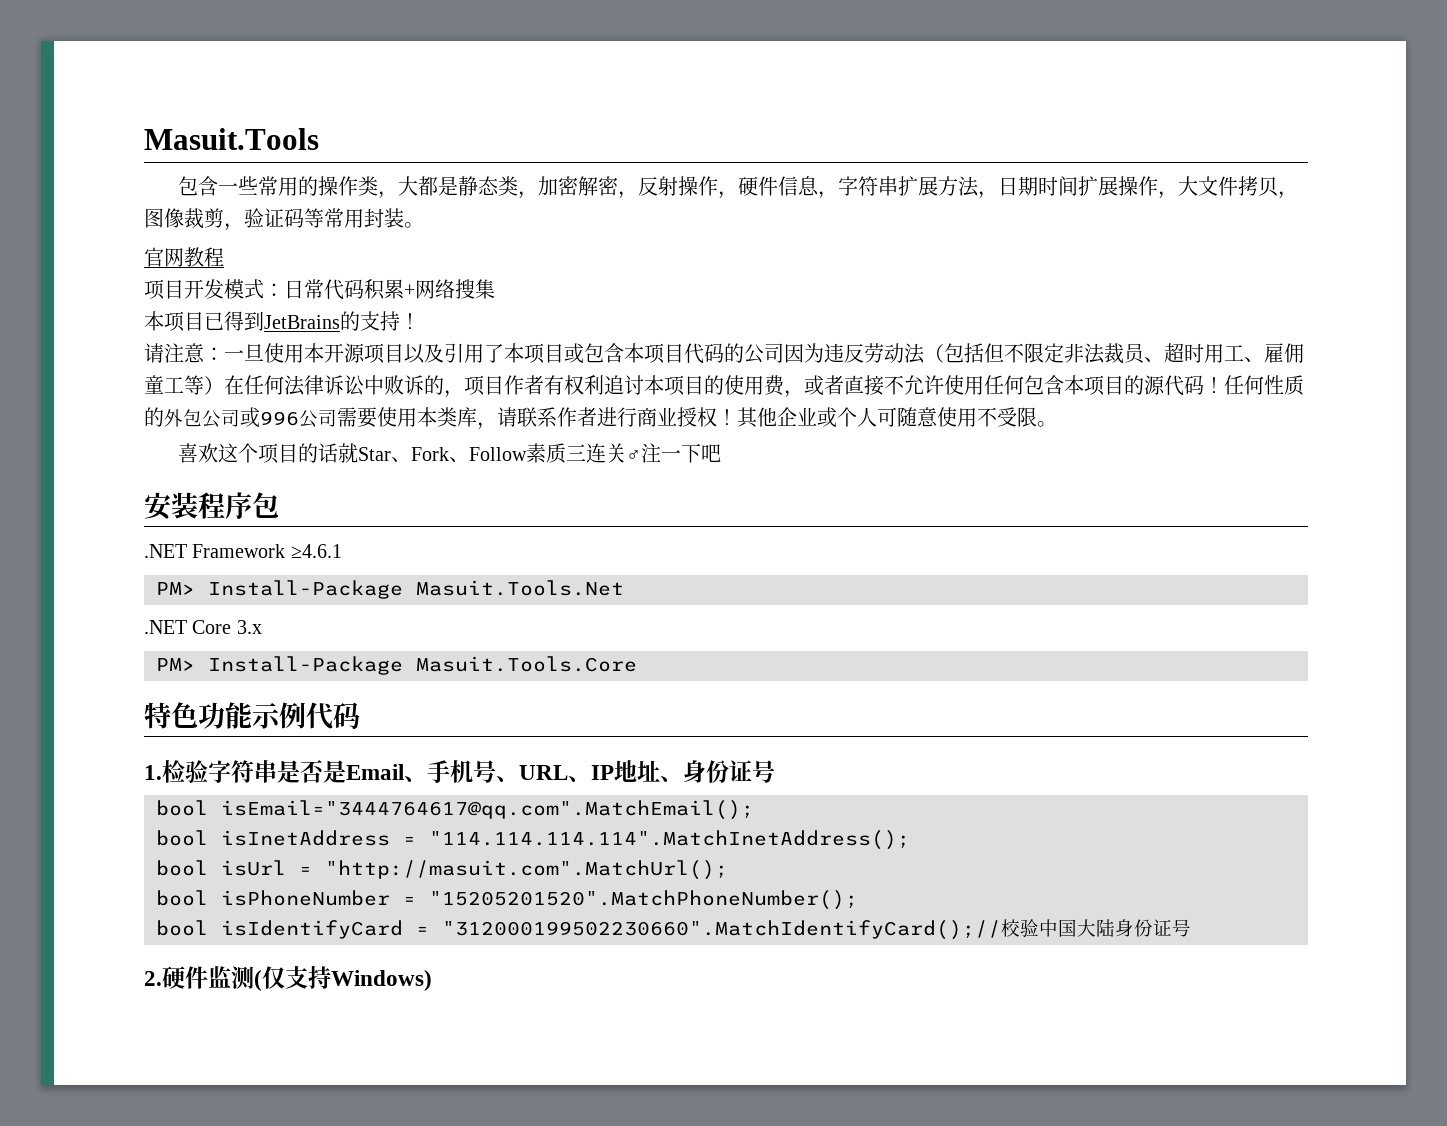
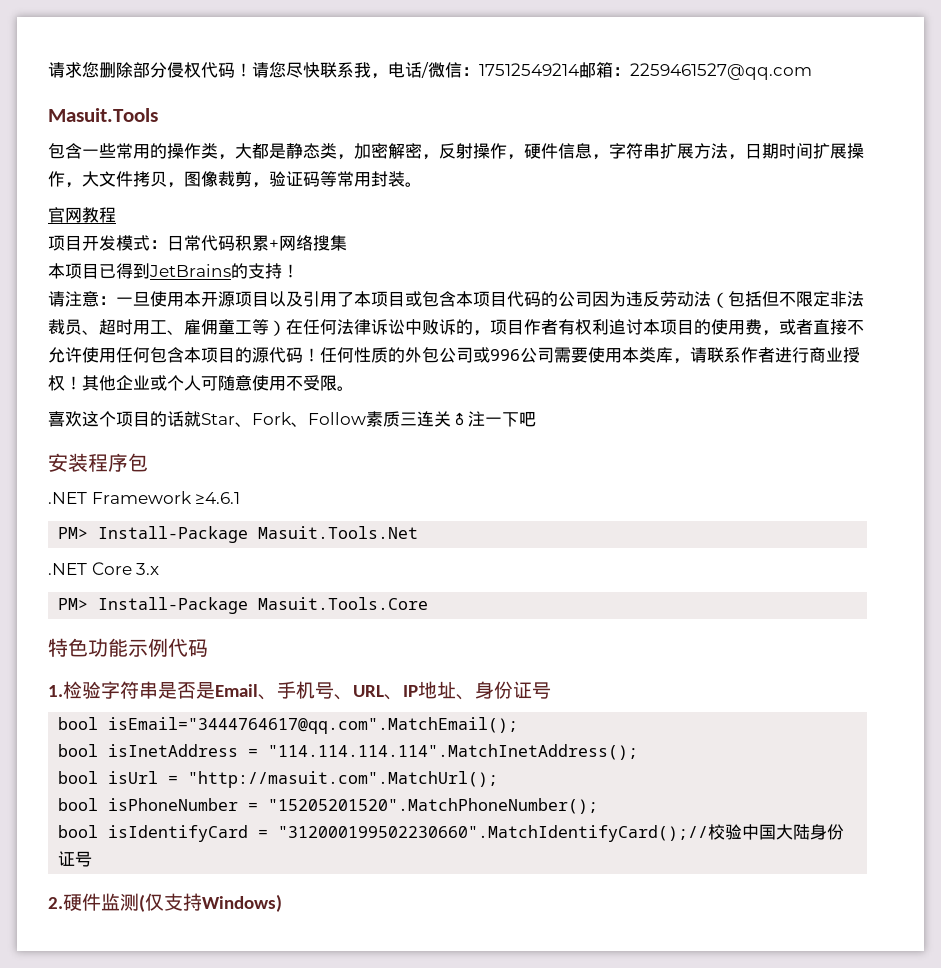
(144, 139) none -> [48,62,812,80] 请求您删除部分侵权代码！请您尽快联系我，电话/微信：17512549214邮箱：2259461527@qq.com //

